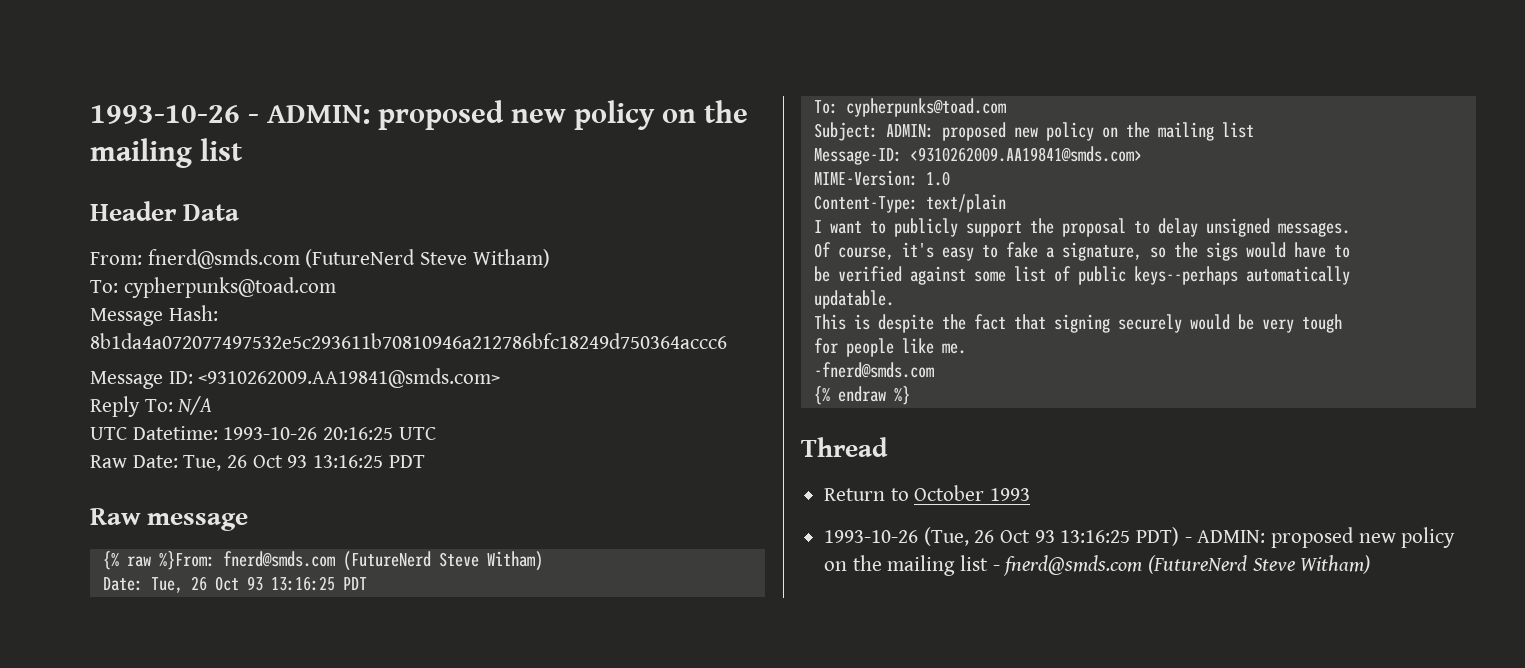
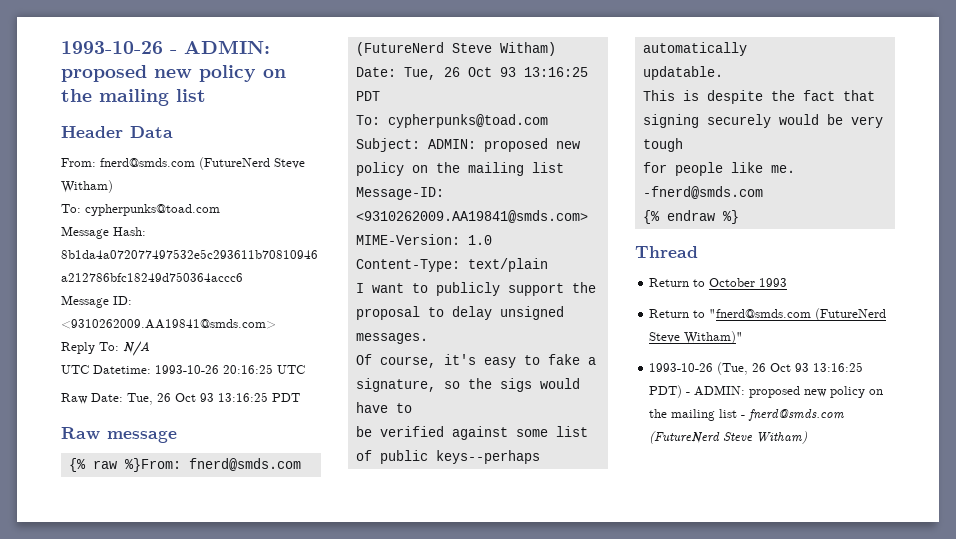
(1031, 494) none -> [649,308,887,321] [649,331,744,344] // Return to "fnerd@smds.com (FutureNerd Steve Witham)"

